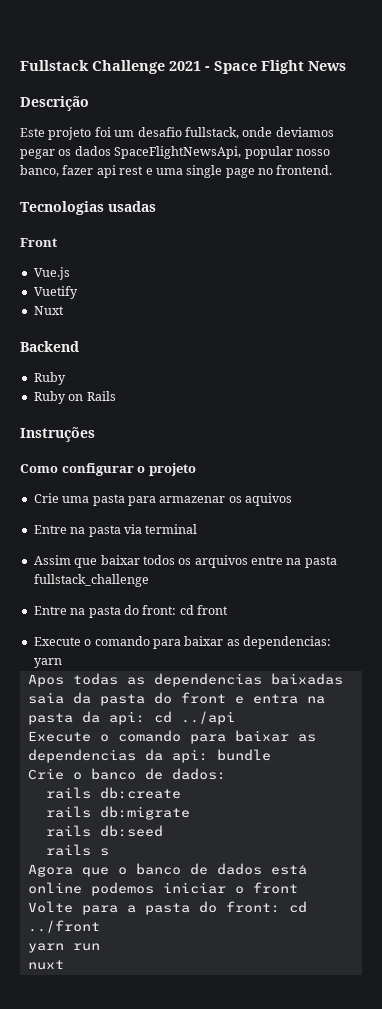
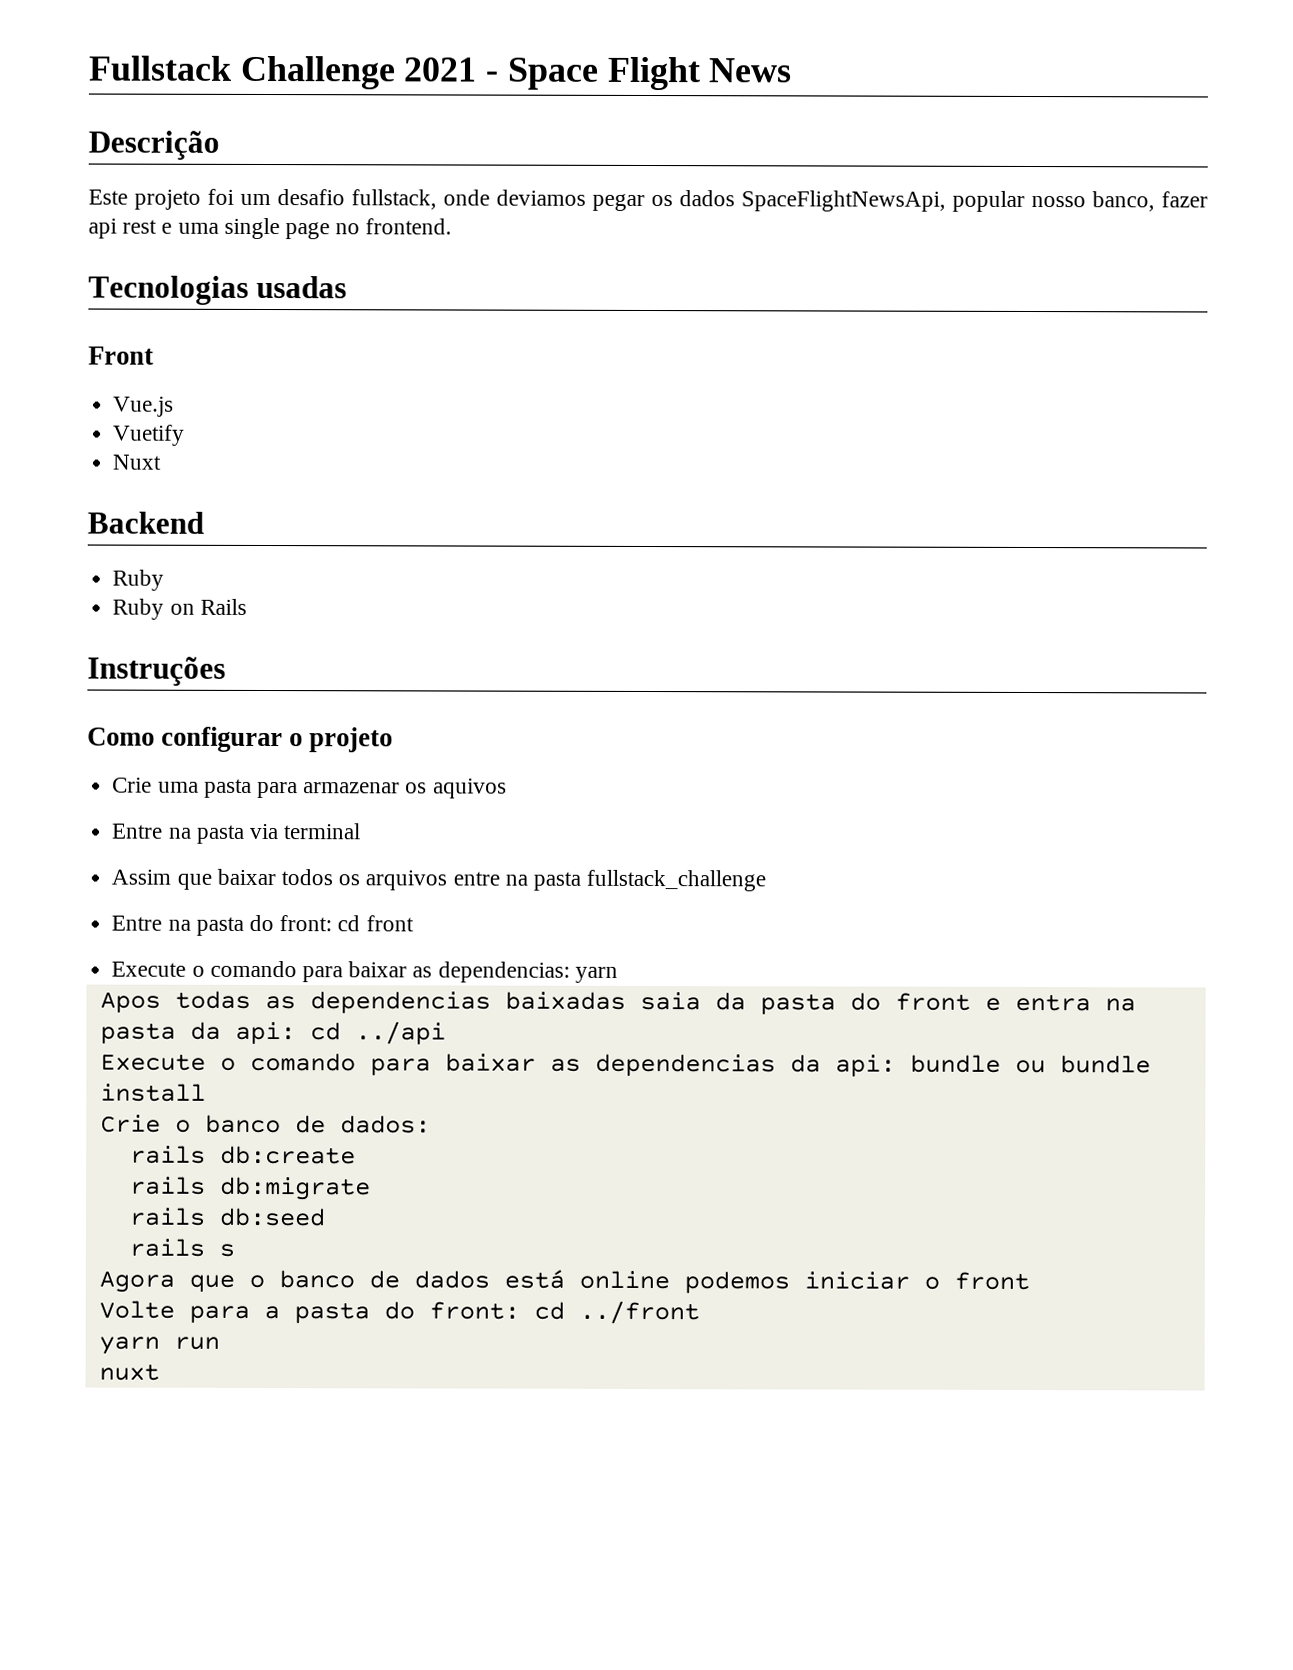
(271, 755) none -> [1014,1055,1151,1074] [99,1083,206,1102] ou bundle install

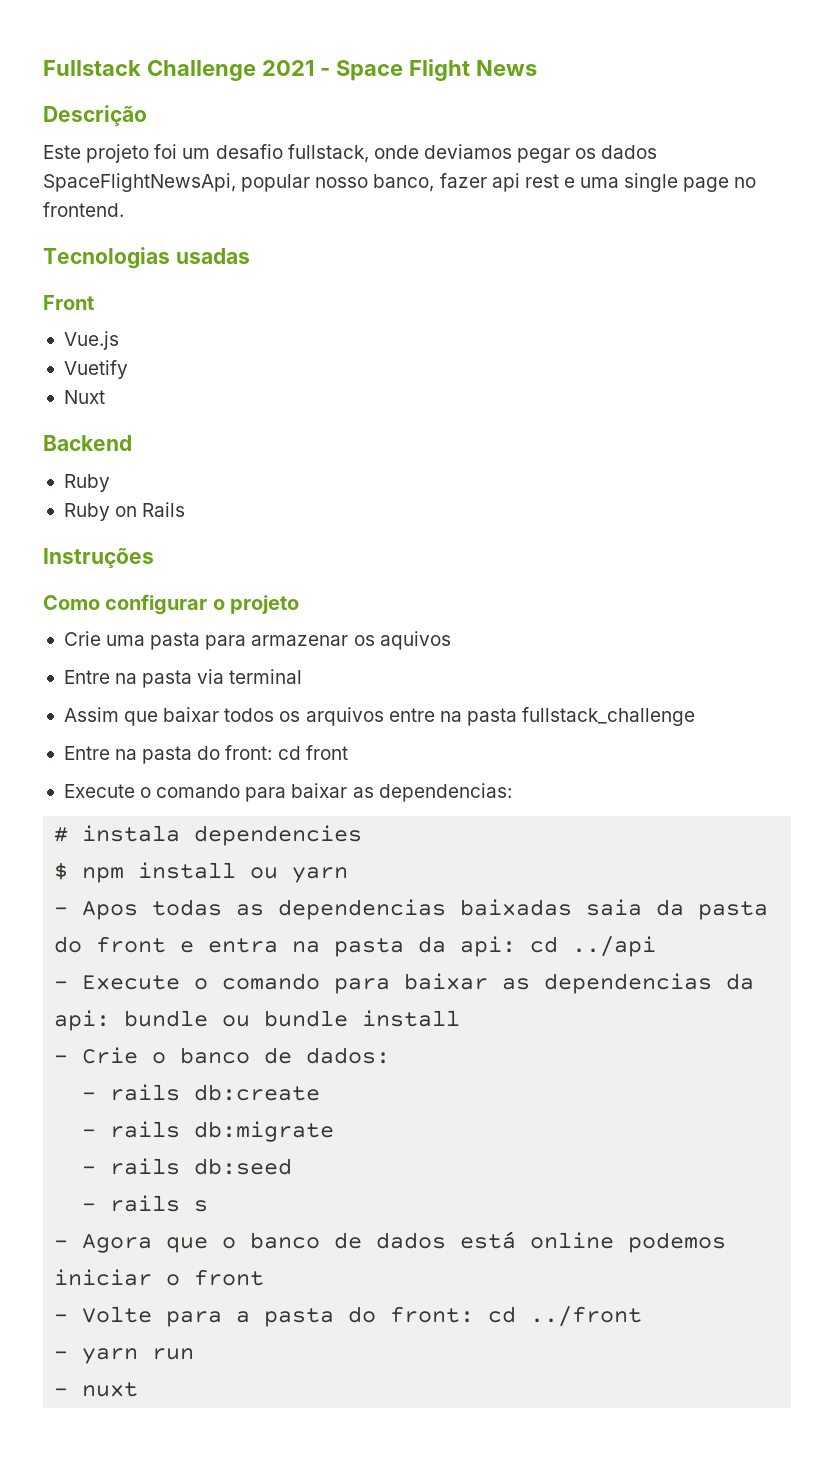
(570, 972) none -> [54,825,363,846] [54,862,279,883] // # instala dependencies // $ npm install ou
(618, 974) none -> [54,907,69,915] -
(446, 1033) none -> [54,981,69,989] -
(206, 1092) none -> [54,1055,69,1063] -
(431, 1124) none -> [82,1092,97,1100] -
(356, 1155) none -> [82,1129,97,1137] -
(371, 1188) none -> [82,1166,97,1174] -
(326, 1217) none -> [82,1203,97,1211] -
(235, 1250) none -> [54,1240,69,1248] -
(1030, 1281) none -> [54,1314,69,1322] -
(700, 1312) none -> [54,1351,69,1359] -
(220, 1343) none -> [54,1388,69,1396] -

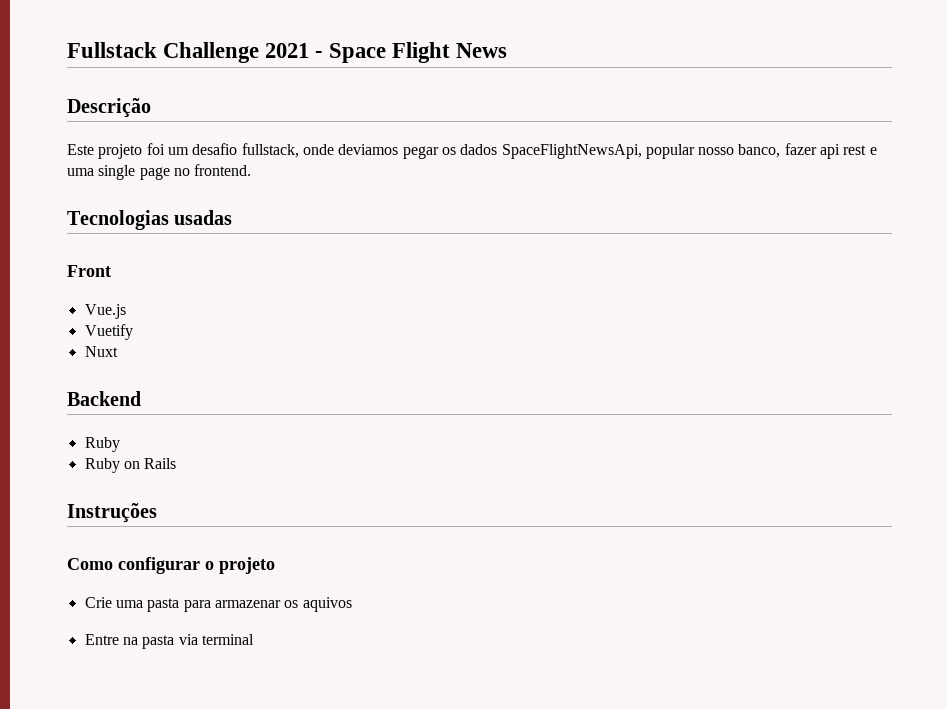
[63,707,696,726] [63,745,348,764] [63,783,512,802] [54,825,363,846] [54,862,349,883] [54,899,769,920] [54,936,657,957] [54,973,755,994] [54,1010,461,1031] [54,1047,391,1064] [82,1084,321,1101] [82,1121,335,1142] [82,1158,293,1175] [82,1195,209,1212] [54,1231,727,1253] [54,1269,265,1286] [54,1306,643,1327] [54,1348,195,1364] [54,1382,139,1397] // Assim que baixar todos os arquivos entre na pasta fullstack_challenge // Entre na pasta do front: cd front // Execute o comando para baixar as dependencias: // # instala dependencies // $ npm install ou yarn // - Apos todas as dependencias baixadas saia da pasta do front e entra na pasta da api: cd ../api // - Execute o comando para baixar as dependencias da api: bundle ou bundle install // - Crie o banco de dados: // - rails db:create // - rails db:migrate // - rails db:seed // - rails s // - Agora que o banco de dados está online podemos iniciar o front // - Volte para a pasta do front: cd ../front // - yarn run // - nuxt -> (254, 639) none

